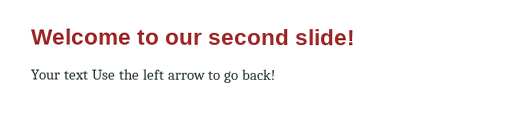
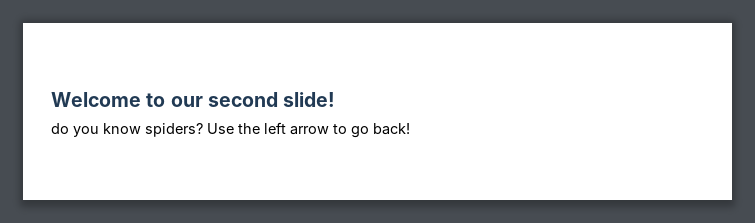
[30,69,88,80] Your text -> [51,123,203,137] do you know spiders?

